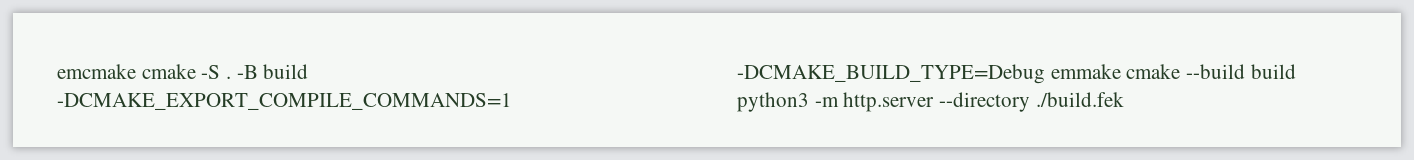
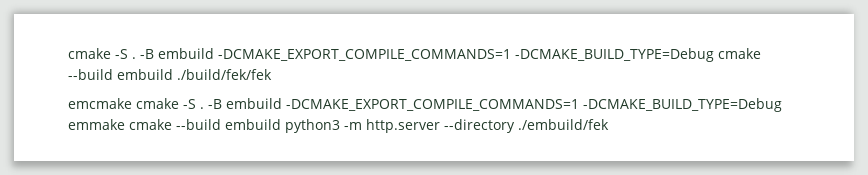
(57, 71) none -> [68,48,761,62] [68,69,272,80] cmake -S . -B embuild -DCMAKE_EXPORT_COMPILE_COMMANDS=1 -DCMAKE_BUILD_TYPE=Debug cmake --build embuild ./build/fek/fek //
[263,64,309,79] build -> [226,98,282,109] embuild
[1250,64,1296,79] build -> [225,119,281,130] embuild
[1035,92,1124,107] ./build.fek -> [518,119,609,130] ./embuild/fek

